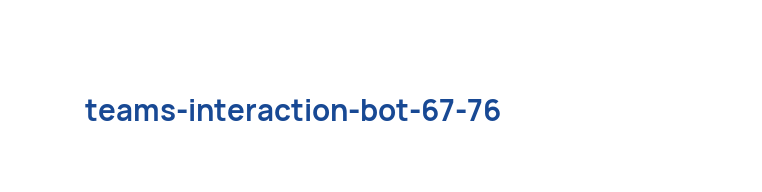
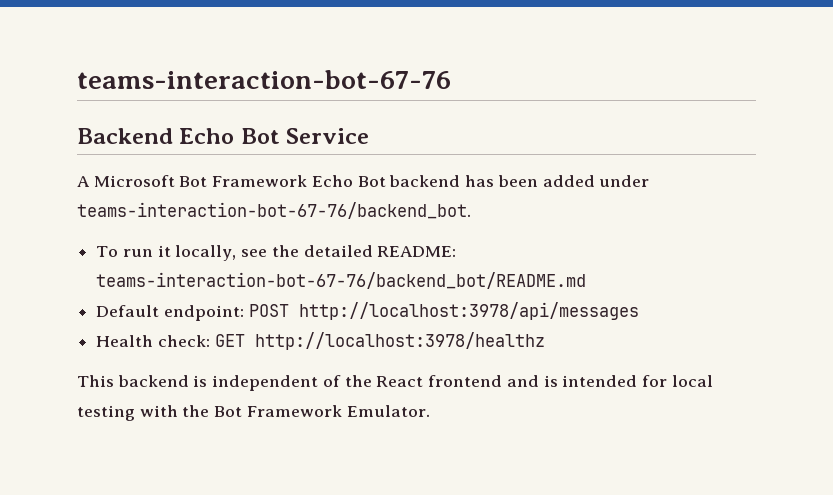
(501, 110) none -> [77,128,370,144] [77,175,650,187] [77,202,471,219] [96,245,457,261] [96,272,587,289] [96,302,639,321] [96,332,545,350] [77,375,713,391] [77,405,430,421] // Backend Echo Bot Service // A Microsoft Bot Framework Echo Bot backend has been added under teams-interaction-bot-67-76/backend_bot. // To run it locally, see the detailed README: teams-interaction-bot-67-76/backend_bot/README.md // Default endpoint: POST http://localhost:3978/api/messages // Health check: GET http://localhost:3978/healthz // This backend is independent of the React frontend and is intended for local testing with the Bot Framework Emulator.

